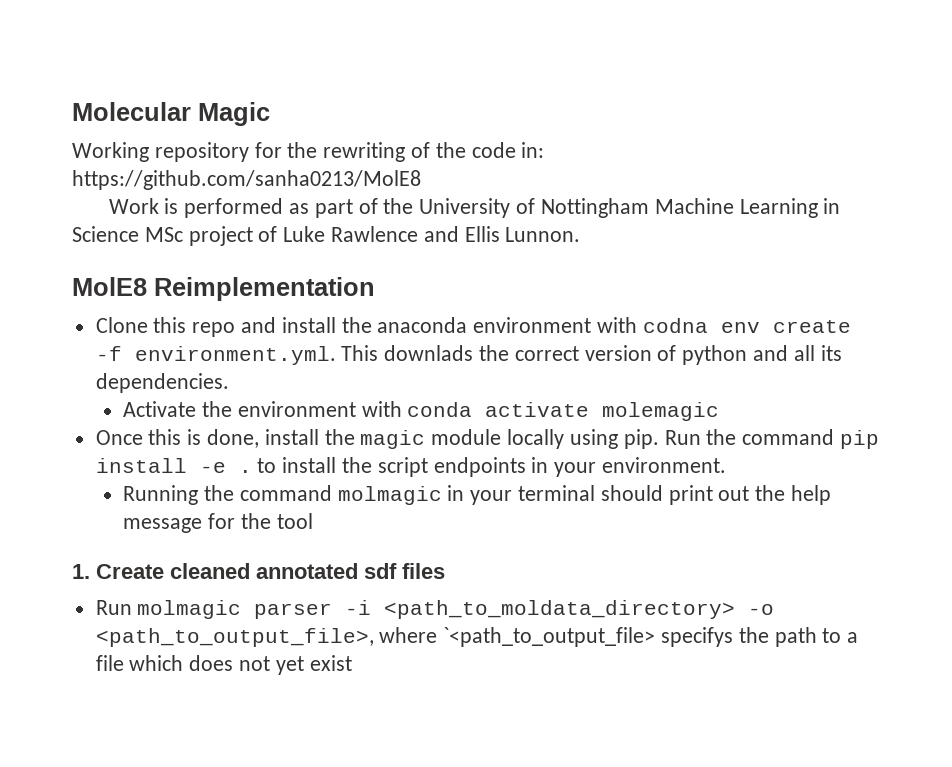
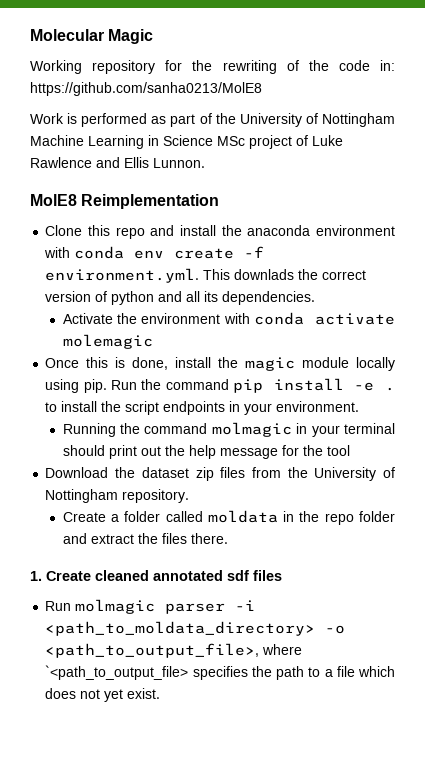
[642,318,708,333] codna -> [74,246,125,259] conda
(313, 521) none -> [45,467,395,481] [45,489,190,503] [62,510,396,525] [62,533,228,544] // Download the dataset zip files from the University of Nottingham repository. // Create a folder called moldata in the repo folder and extract the files there.
[661,627,734,647] specifys -> [192,666,248,680] specifies
[309,655,352,671] exist -> [127,688,161,699] exist.

